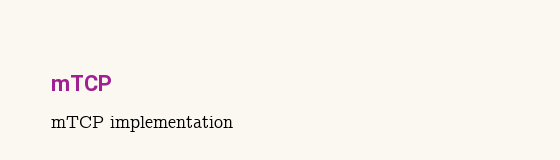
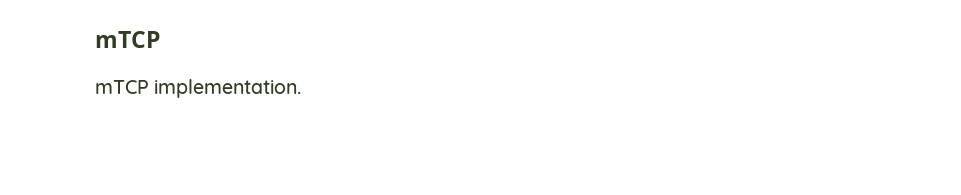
[110,116,233,132] implementation -> [154,79,302,98] implementation.

